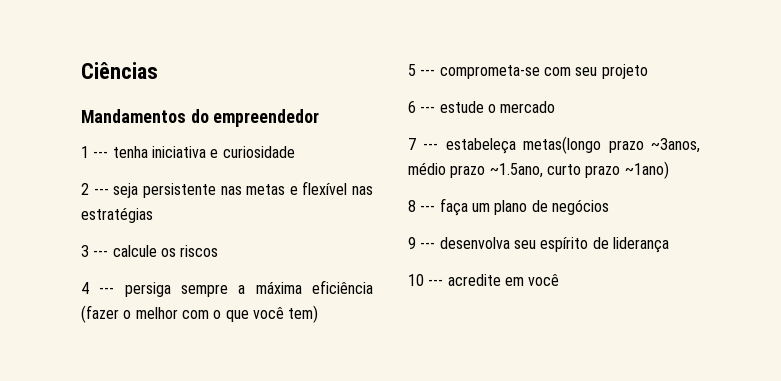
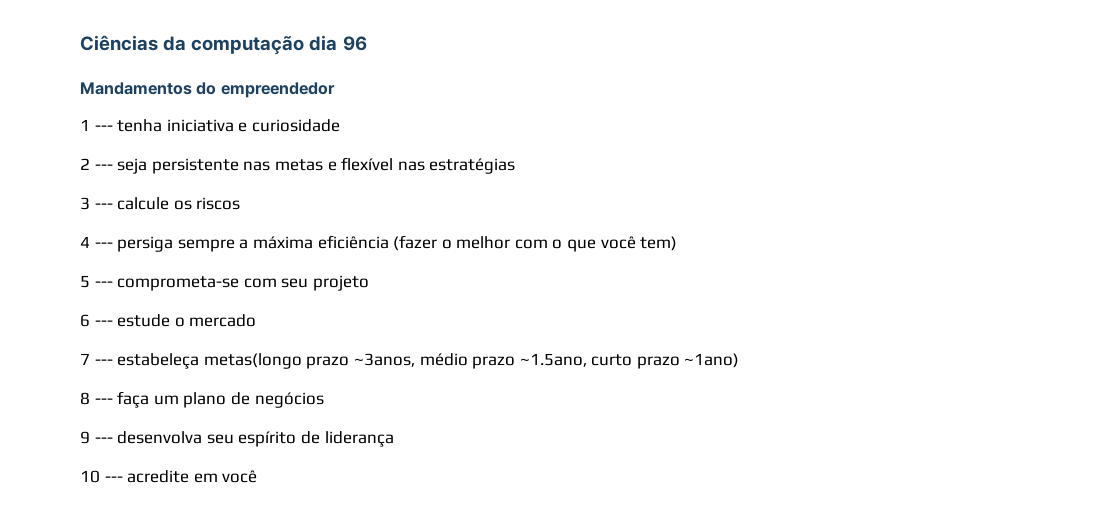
(158, 70) none -> [163,35,367,55] da computação dia 96

